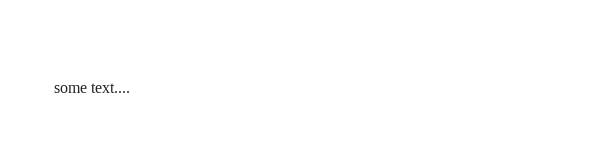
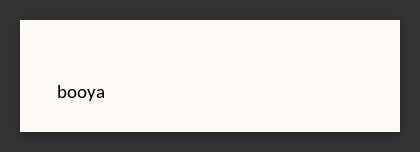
[54,83,131,93] some text.... -> [57,85,105,101] booya

